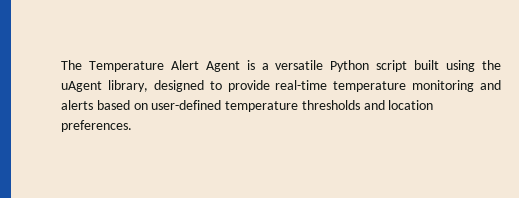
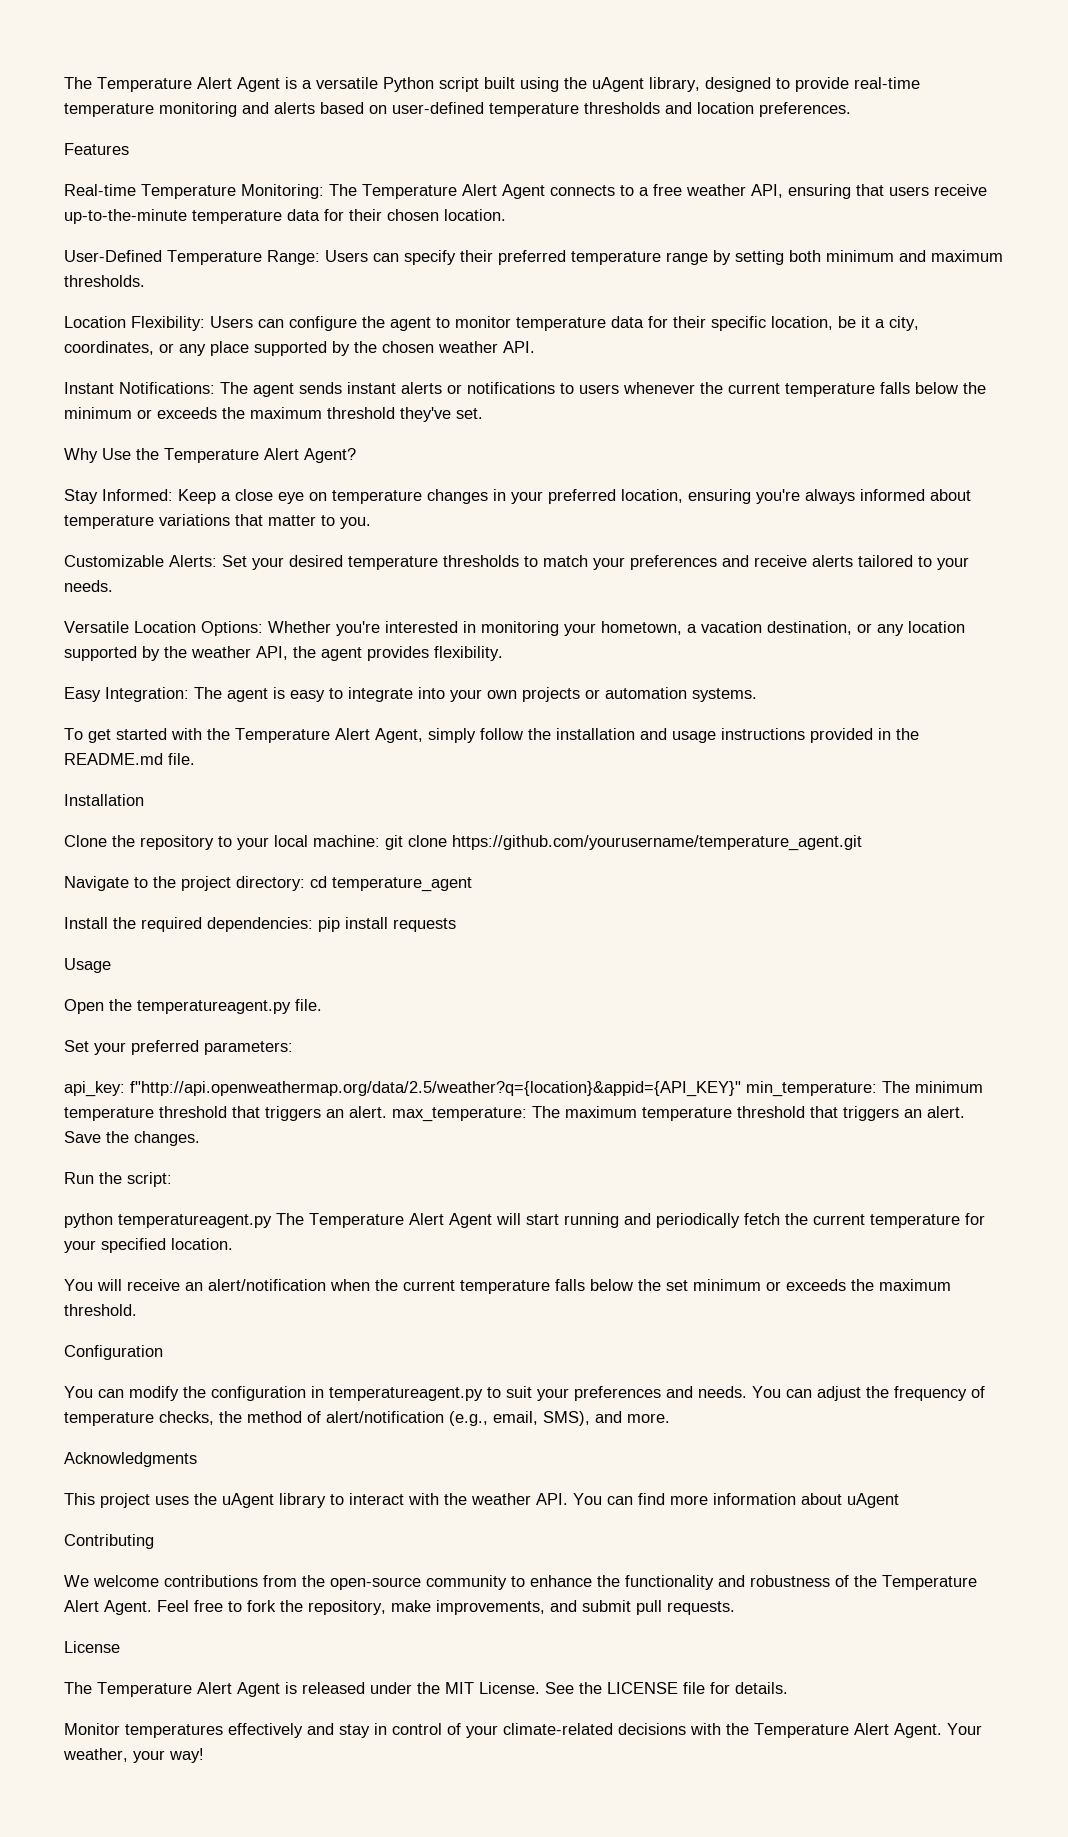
(132, 126) none -> [64,143,129,155] [64,184,987,199] [64,209,506,224] [64,250,1003,265] [64,275,145,287] [64,316,919,331] [64,341,535,356] [64,382,986,397] [64,407,483,422] [64,448,356,463] [64,489,971,504] [64,514,371,529] [64,555,969,570] [64,580,113,592] [64,621,965,636] [64,646,503,661] [64,687,757,702] [64,728,919,743] [64,753,195,765] [64,794,144,806] [64,835,862,851] [64,876,472,892] [64,917,456,932] [64,958,111,973] [64,999,322,1014] [64,1040,293,1055] [64,1081,983,1097] [64,1106,965,1122] [64,1131,200,1146] [64,1172,172,1187] [64,1213,985,1228] [64,1238,233,1253] [64,1279,951,1294] [64,1304,137,1316] [64,1345,163,1360] [64,1386,985,1401] [64,1411,670,1426] [64,1452,197,1467] [64,1493,899,1508] [64,1534,154,1549] [64,1575,977,1590] [64,1600,735,1615] [64,1641,120,1653] [64,1682,788,1697] [64,1723,982,1738] [63,1748,204,1763] // Features // Real-time Temperature Monitoring: The Temperature Alert Agent connects to a free weather API, ensuring that users receive up-to-the-minute temperature data for their chosen location. // User-Defined Temperature Range: Users can specify their preferred temperature range by setting both minimum and maximum thresholds. // Location Flexibility: Users can configure the agent to monitor temperature data for their specific location, be it a city, coordinates, or any place supported by the chosen weather API. // Instant Notifications: The agent sends instant alerts or notifications to users whenever the current temperature falls below the minimum or exceeds the maximum threshold they've set. // Why Use the Temperature Alert Agent? // Stay Informed: Keep a close eye on temperature changes in your preferred location, ensuring you're always informed about temperature variations that matter to you. // Customizable Alerts: Set your desired temperature thresholds to match your preferences and receive alerts tailored to your needs. // Versatile Location Options: Whether you're interested in monitoring your hometown, a vacation destination, or any location supported by the weather API, the agent provides flexibility. // Easy Integration: The agent is easy to integrate into your own projects or automation systems. // To get started with the Temperature Alert Agent, simply follow the installation and usage instructions provided in the README.md file. // Installation // Clone the repository to your local machine: git clone https://github.com/yourusername/temperature_agent.git // Navigate to the project directory: cd temperature_agent // Install the required dependencies: pip install requests // Usage // Open the temperatureagent.py file. // Set your preferred parameters: // api_key: f"http://api.openweathermap.org/data/2.5/weather?q={location}&appid={API_KEY}" min_temperature: The minimum temperature threshold that triggers an alert. max_temperature: The maximum temperature threshold that triggers an alert. Save the changes. // Run the script: // python temperatureagent.py The Temperature Alert Agent will start running and periodically fetch the current temperature for your specified location. // You will receive an alert/notification when the current temperature falls below the set minimum or exceeds the maximum threshold. // Configuration // You can modify the configuration in temperatureagent.py to suit your preferences and needs. You can adjust the frequency of temperature checks, the method of alert/notification (e.g., email, SMS), and more. // Acknowledgments // This project uses the uAgent library to interact with the weather API. You can find more information about uAgent // Contributing // We welcome contributions from the open-source community to enhance the functionality and robustness of the Temperature Alert Agent. Feel free to fork the repository, make improvements, and submit pull requests. // License // The Temperature Alert Agent is released under the MIT License. See the LICENSE file for details. // Monitor temperatures effectively and stay in control of your climate-related decisions with the Temperature Alert Agent. Your weather, your way!

